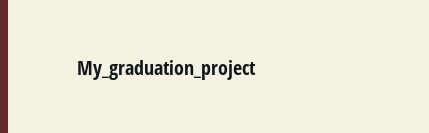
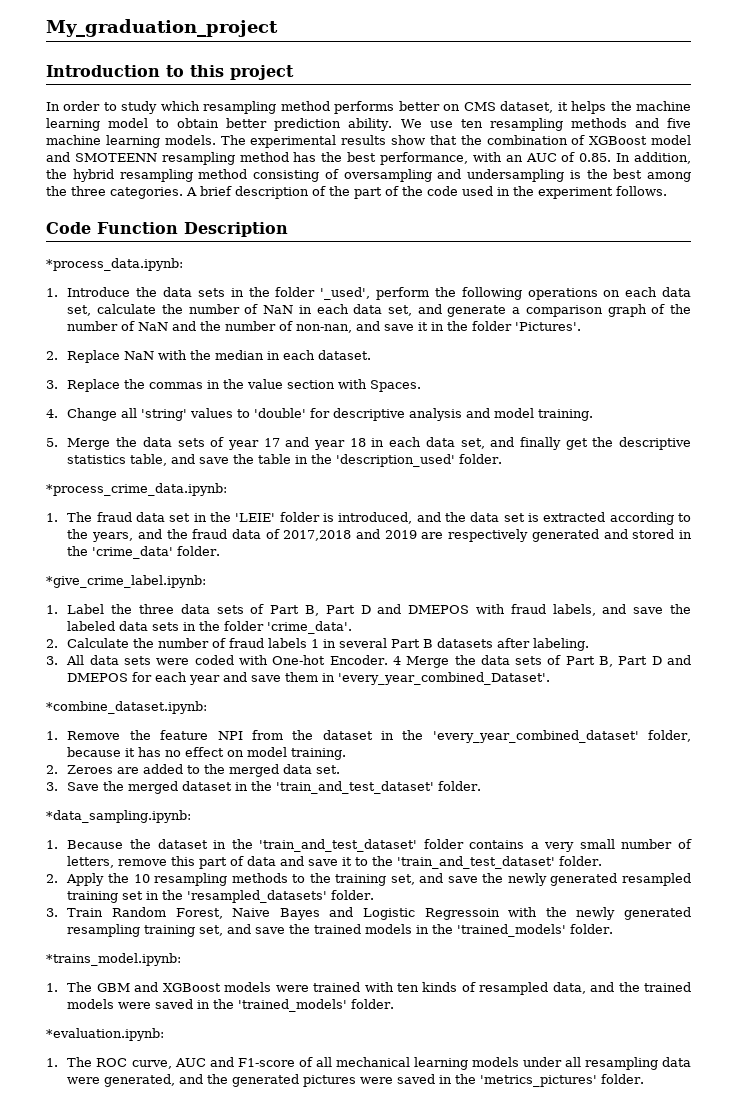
(256, 70) none -> [46,65,294,80] [46,101,691,114] [46,118,691,131] [46,135,692,148] [46,152,691,165] [46,169,691,182] [46,186,667,199] [46,222,288,237] [46,258,183,271] [46,287,691,300] [67,304,691,317] [67,321,582,333] [46,350,372,363] [46,379,422,392] [46,408,594,421] [46,437,691,450] [67,454,503,467] [46,483,227,496] [46,512,691,525] [67,529,692,542] [67,546,221,559] [46,575,206,588] [46,604,692,616] [67,621,353,634] [46,638,590,651] [46,655,691,668] [67,672,551,685] [46,701,207,714] [46,730,692,743] [67,747,347,760] [46,764,341,777] [46,781,482,794] [46,810,191,823] [46,839,692,852] [67,856,603,869] [46,873,691,886] [67,890,375,903] [46,907,691,920] [67,924,614,937] [46,953,181,966] [46,982,691,995] [67,999,395,1012] [46,1028,164,1041] [46,1057,691,1070] [67,1074,645,1087] // Introduction to this project // In order to study which resampling method performs better on CMS dataset, it helps the machine learning model to obtain better prediction ability. We use ten resampling methods and five machine learning models. The experimental results show that the combination of XGBoost model and SMOTEENN resampling method has the best performance, with an AUC of 0.85. In addition, the hybrid resampling method consisting of oversampling and undersampling is the best among the three categories. A brief description of the part of the code used in the experiment follows. // Code Function Description // *process_data.ipynb: // 1. Introduce the data sets in the folder '_used', perform the following operations on each data set, calculate the number of NaN in each data set, and generate a comparison graph of the number of NaN and the number of non-nan, and save it in the folder 'Pictures'. // 2. Replace NaN with the median in each dataset. // 3. Replace the commas in the value section with Spaces. // 4. Change all 'string' values to 'double' for descriptive analysis and model training. // 5. Merge the data sets of year 17 and year 18 in each data set, and finally get the descriptive statistics table, and save the table in the 'description_used' folder. // *process_crime_data.ipynb: // 1. The fraud data set in the 'LEIE' folder is introduced, and the data set is extracted according to the years, and the fraud data of 2017,2018 and 2019 are respectively generated and stored in the 'crime_data' folder. // *give_crime_label.ipynb: // 1. Label the three data sets of Part B, Part D and DMEPOS with fraud labels, and save the labeled data sets in the folder 'crime_data'. // 2. Calculate the number of fraud labels 1 in several Part B datasets after labeling. // 3. All data sets were coded with One-hot Encoder. 4 Merge the data sets of Part B, Part D and DMEPOS for each year and save them in 'every_year_combined_Dataset'. // *combine_dataset.ipynb: // 1. Remove the feature NPI from the dataset in the 'every_year_combined_dataset' folder, because it has no effect on model training. // 2. Zeroes are added to the merged data set. // 3. Save the merged dataset in the 'train_and_test_dataset' folder. // *data_sampling.ipynb: // 1. Because the dataset in the 'train_and_test_dataset' folder contains a very small number of letters, remove this part of data and save it to the 'train_and_test_dataset' folder. // 2. Apply the 10 resampling methods to the training set, and save the newly generated resampled training set in the 'resampled_datasets' folder. // 3. Train Random Forest, Naive Bayes and Logistic Regressoin with the newly generated resampling training set, and save the trained models in the 'trained_models' folder. // *trains_model.ipynb: // 1. The GBM and XGBoost models were trained with ten kinds of resampled data, and the trained models were saved in the 'trained_models' folder. // *evaluation.ipynb: // 1. The ROC curve, AUC and F1-score of all mechanical learning models under all resampling data were generated, and the generated pictures were saved in the 'metrics_pictures' folder.

